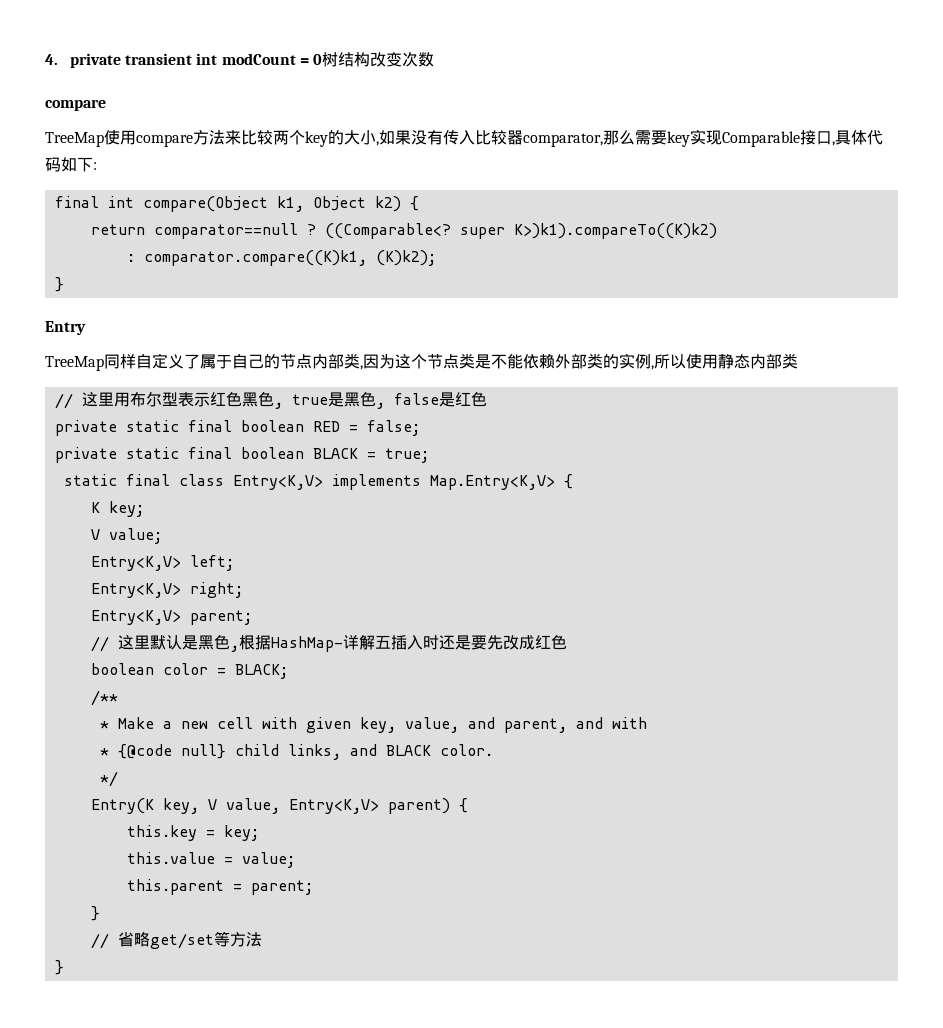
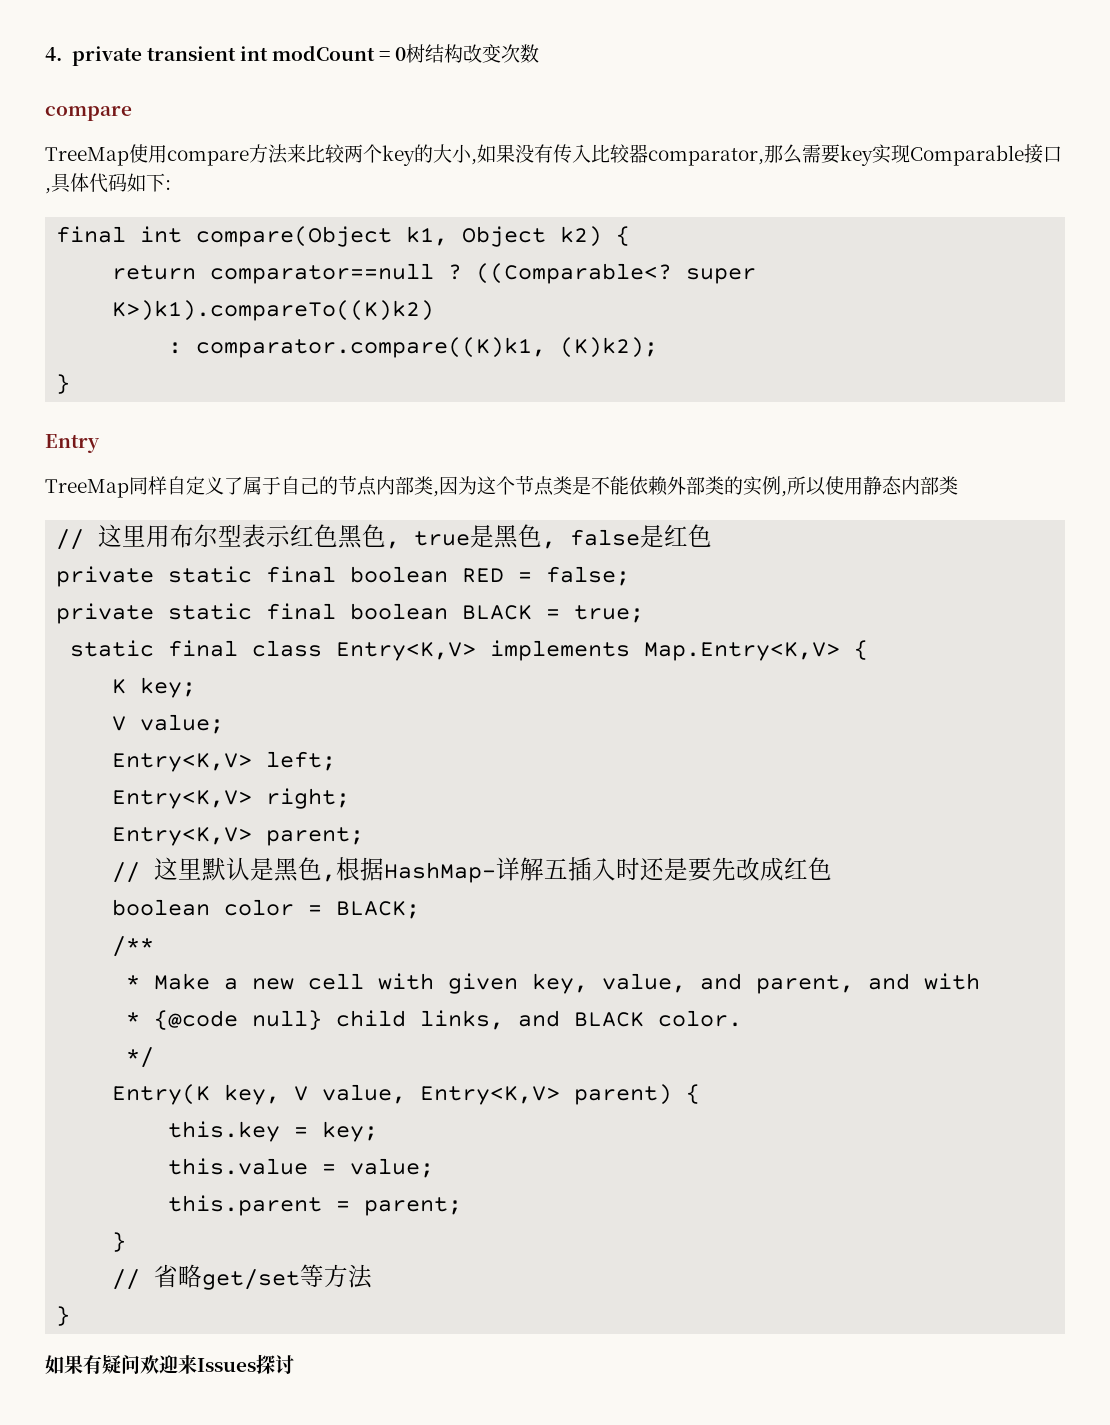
(64, 967) none -> [45,1354,294,1374] // 如果有疑问欢迎来Issues探讨

